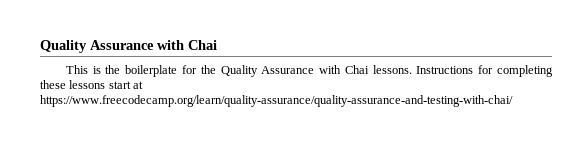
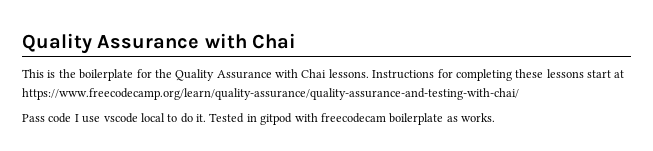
(513, 101) none -> [22,113,495,125] // Pass code I use vscode local to do it. Tested in gitpod with freecodecam boilerplate as works.

